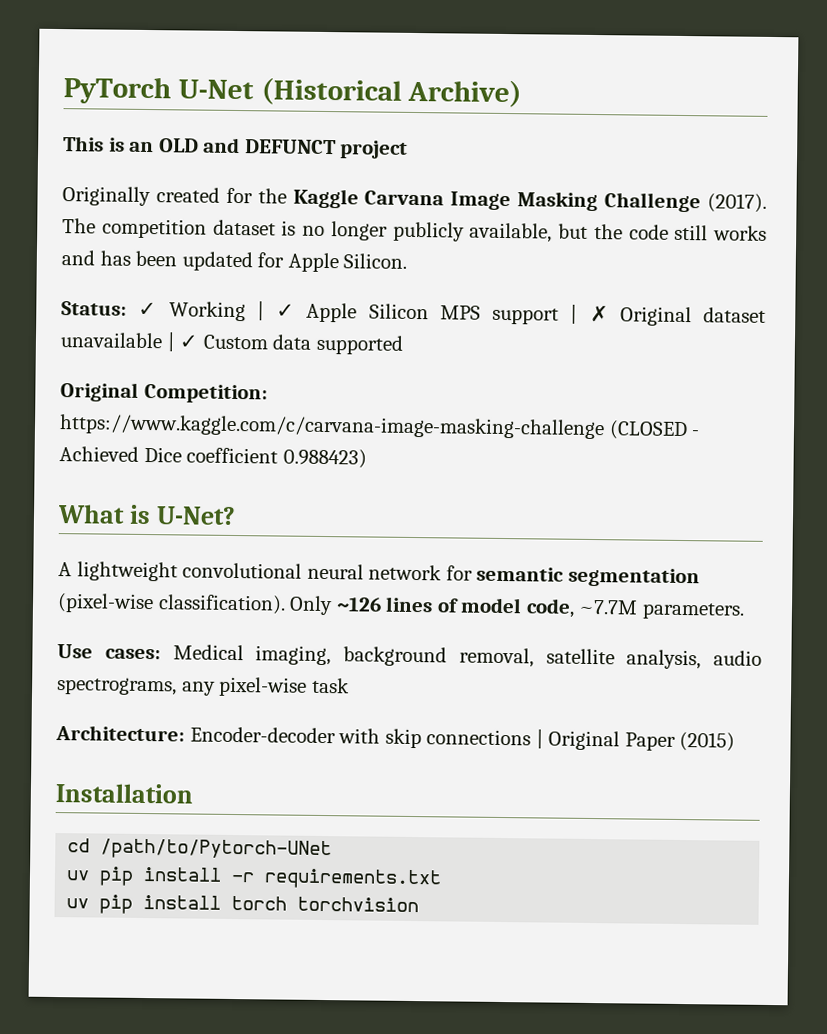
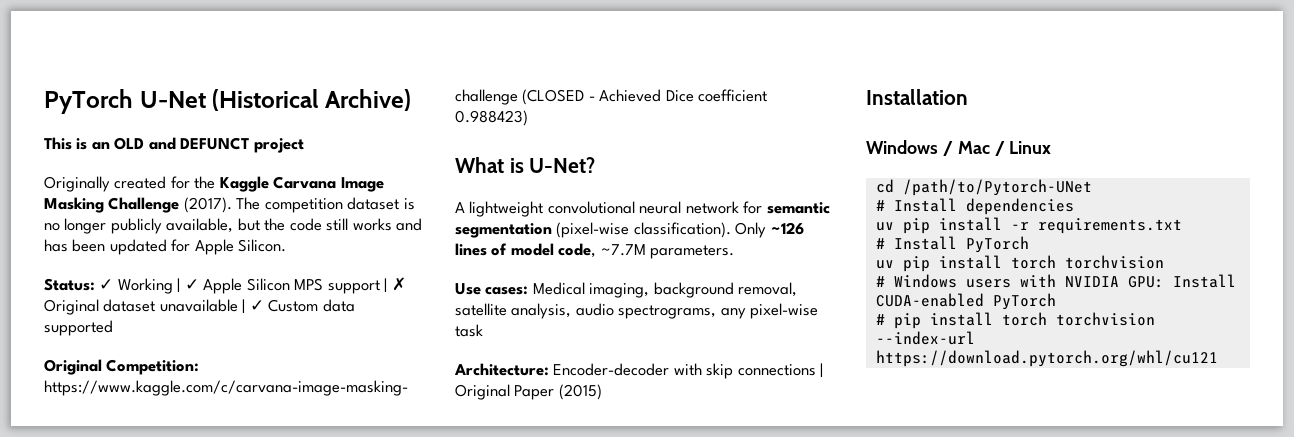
(193, 793) none -> [866,140,1052,156] // Windows / Mac / Linux
(333, 849) none -> [875,198,1074,215] // # Install dependencies
(443, 879) none -> [875,236,1029,253] // # Install PyTorch
(420, 904) none -> [875,274,1236,288] [875,293,1056,310] [875,312,1155,329] [875,331,975,345] [875,350,1218,367] // # Windows users with NVIDIA GPU: Install CUDA-enabled PyTorch // # pip install torch torchvision --index-url https://download.pytorch.org/whl/cu121

